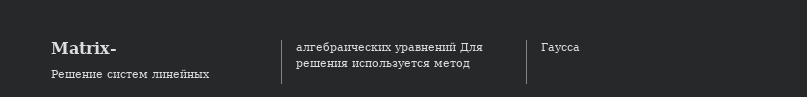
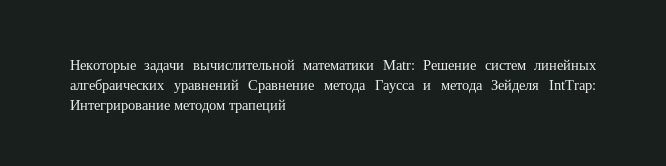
[51,42,117,54] Matrix- // -> [70,59,415,73] Некоторые задачи вычислительной математики Matr:
[460,43,483,53] [296,61,470,69] [541,43,580,53] Для решения используется метод Гаусса -> [248,79,596,93] [70,99,286,113] Сравнение метода Гаусса и метода Зейделя IntTrap: Интегрирование методом трапеций

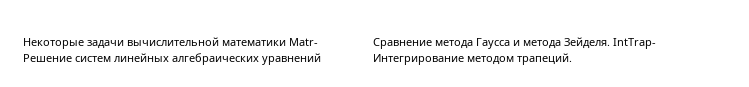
[382,60,415,70] Matr: -> [289,38,318,46] Matr-
[491,79,596,93] Зейделя IntTrap: -> [564,37,656,49] Зейделя. IntTrap-
[229,99,286,113] трапеций -> [517,53,572,65] трапеций.

